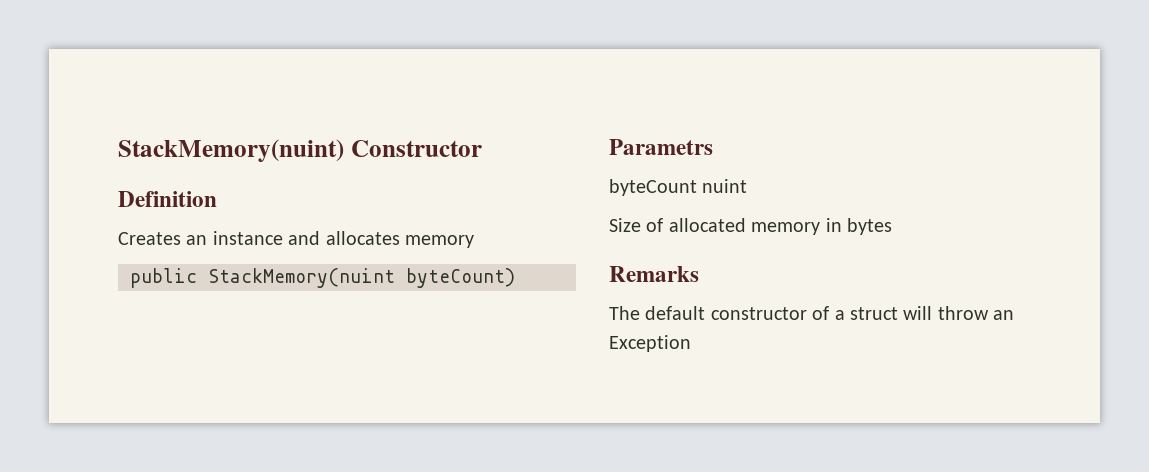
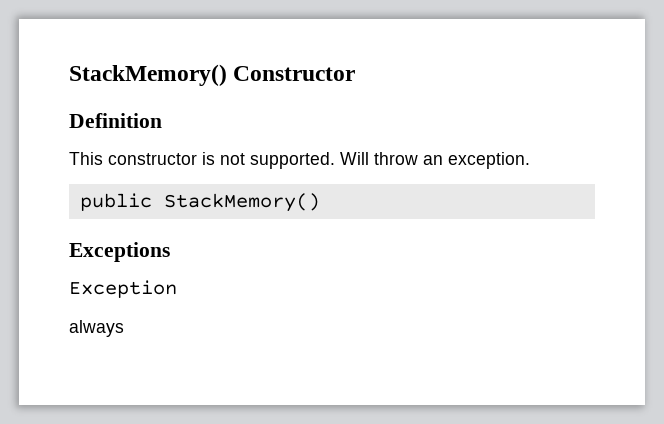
[118,139,344,162] StackMemory(nuint) -> [69,64,227,86] StackMemory()
[118,231,474,248] [130,268,515,288] [609,139,713,155] [609,179,748,196] [609,218,892,235] [609,266,699,282] [609,306,1015,320] [609,335,691,352] Creates an instance and allocates memory // public StackMemory(nuint byteCount) // Parametrs // byteCount nuint // Size of allocated memory in bytes // Remarks // The default constructor of a struct will throw an Exception -> [69,152,530,169] [79,193,320,212] [69,242,170,262] [69,280,177,298] [69,320,124,337] This constructor is not supported. Will throw an exception. // public StackMemory() // Exceptions // Exception // always

